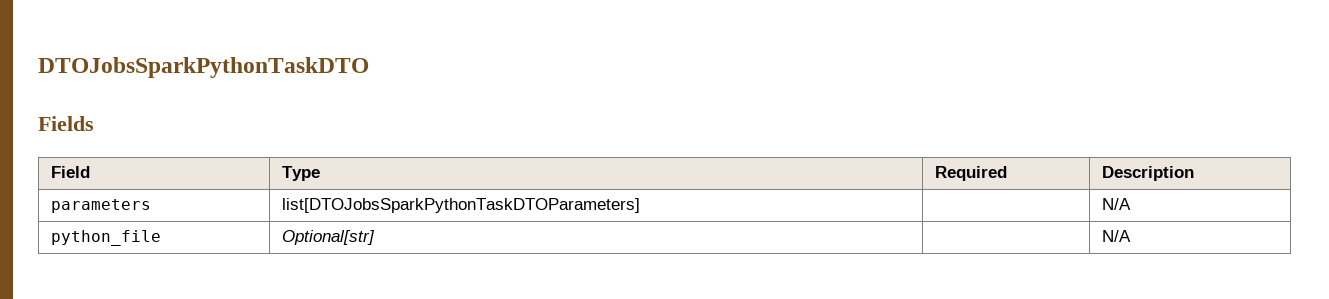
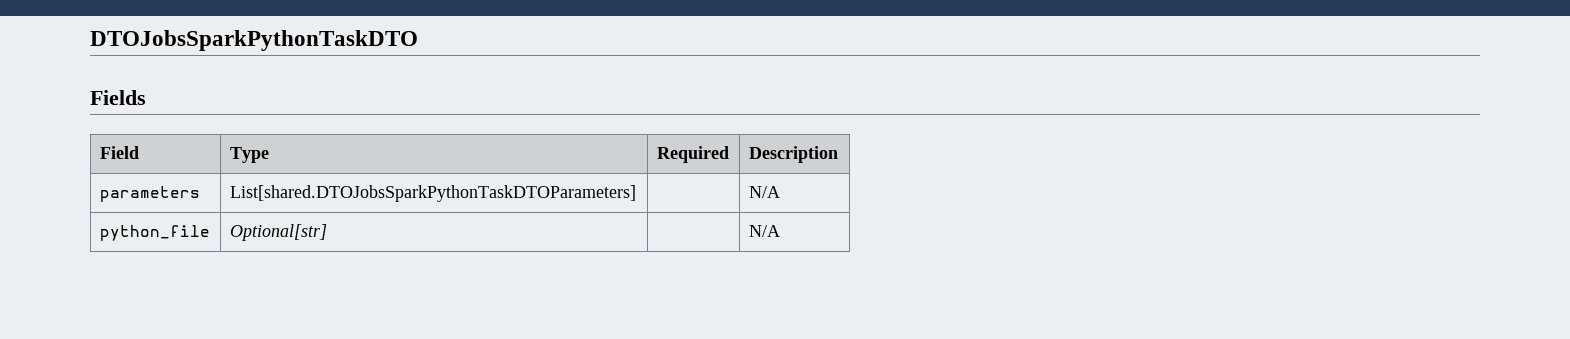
[281,198,640,213] list[DTOJobsSparkPythonTaskDTOParameters] -> [229,185,636,202] List[shared.DTOJobsSparkPythonTaskDTOParameters]

